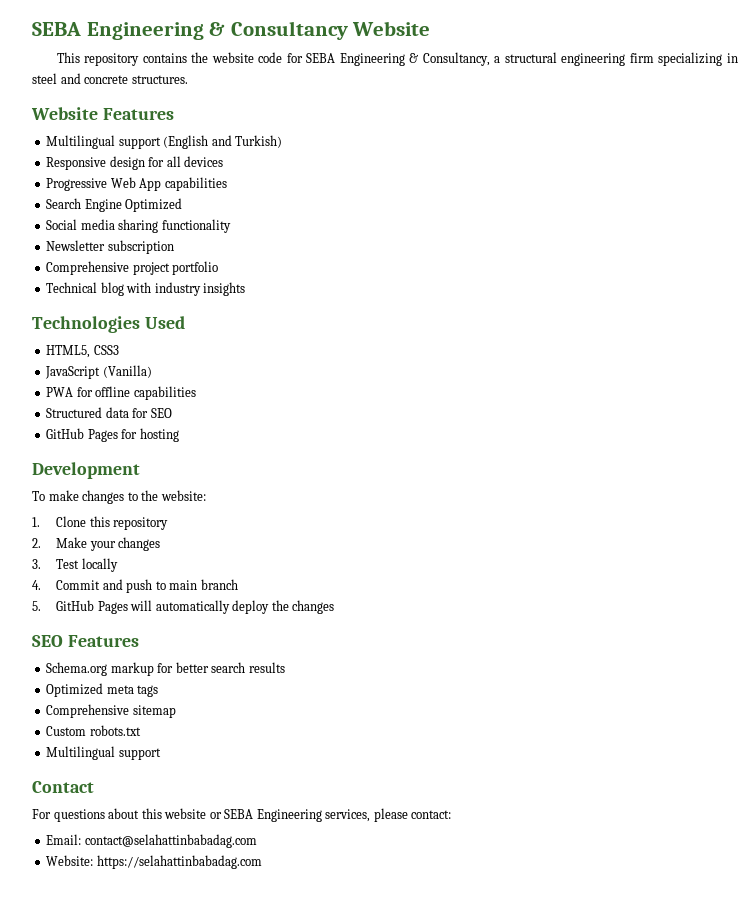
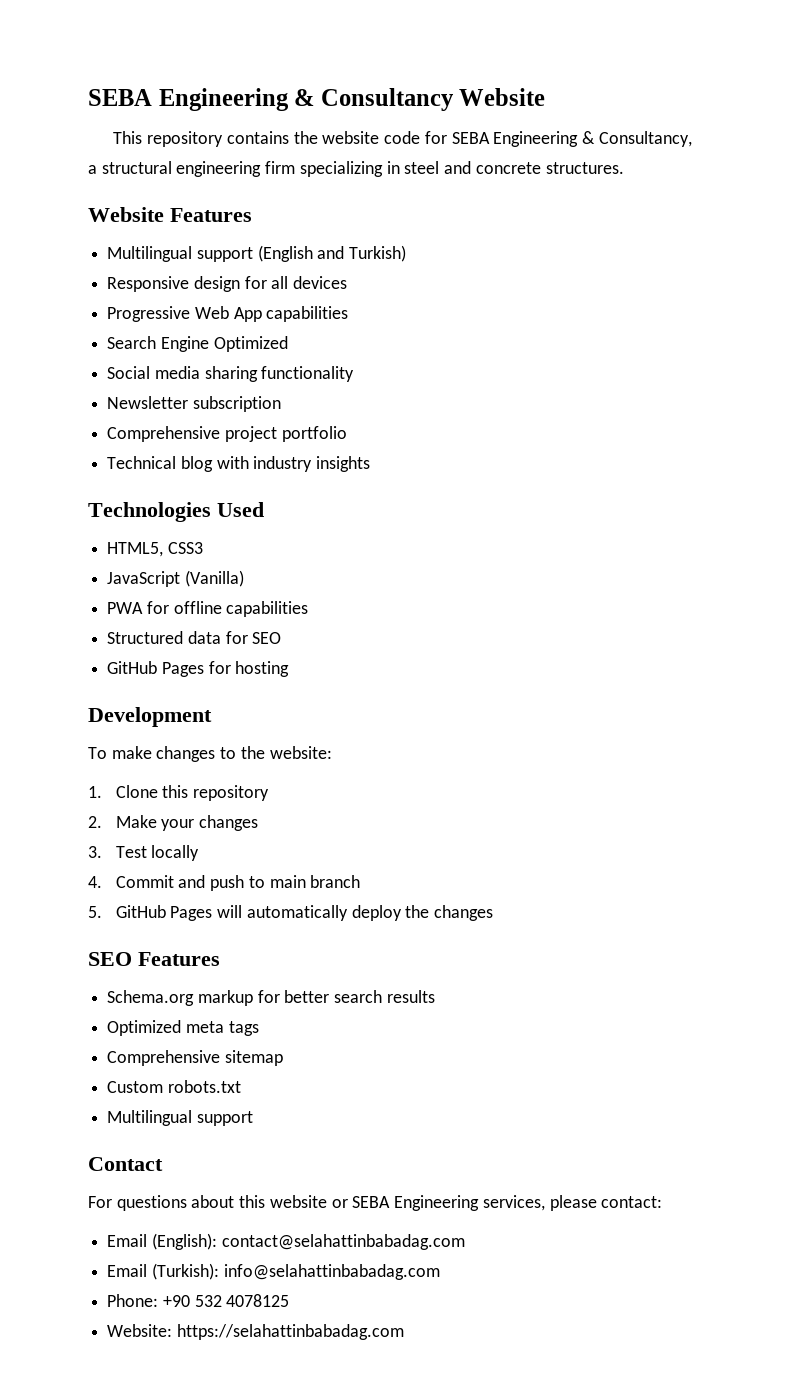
[46,834,82,845] Email: -> [107,1233,217,1250] Email (English):
(257, 841) none -> [107,1263,440,1280] [107,1294,290,1307] // Email (Turkish): info@selahattinbabadag.com // Phone: +90 532 4078125

